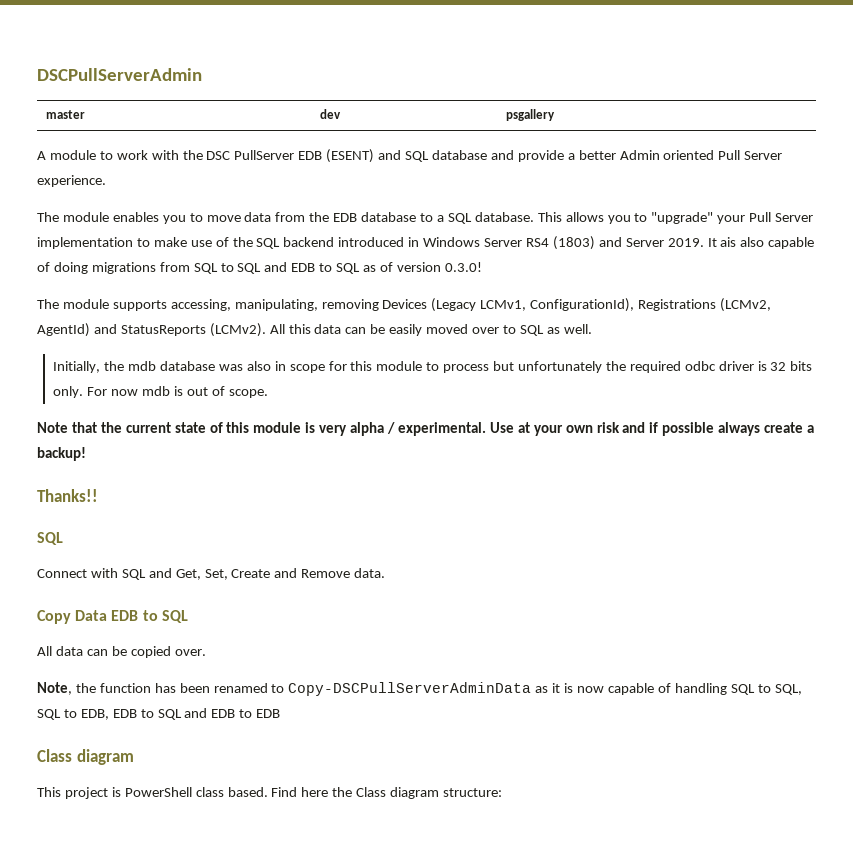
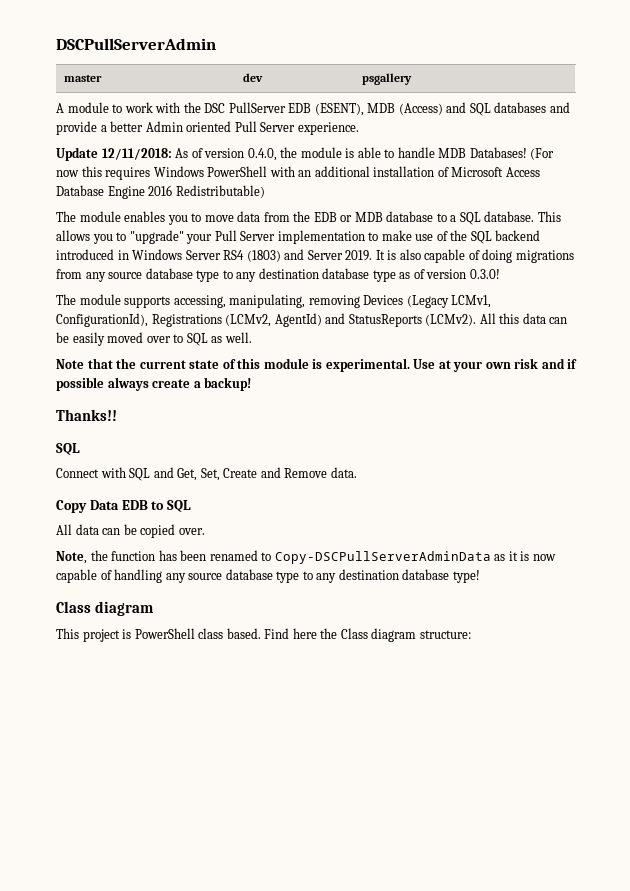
[326,149,375,163] (ESENT) -> [314,103,443,116] (ESENT), MDB (Access)
[431,150,487,160] database -> [494,102,547,113] databases
(106, 181) none -> [56,147,555,161] [56,166,540,180] [56,185,265,199] // Update 12/11/2018: As of version 0.4.0, the module is able to handle MDB Databases! (For now this requires Windows PowerShell with an additional installation of Microsoft Access Database Engine 2016 Redistributable)
(358, 217) none -> [340,212,383,222] or MDB
[720,237,737,247] ais -> [387,250,397,260] is
[193,262,361,274] SQL to SQL and EDB to SQL -> [85,268,396,282] any source database type to any destination database type
[53,361,813,373] [53,386,268,398] // Initially, the mdb database was also in scope for this module to process but unfortunately the required odbc driver is 32 bits only. For now mdb is out of scope. -> (252, 337) none
[319,422,396,436] very alpha / -> (323, 364) none
[730,684,802,695] [37,708,281,720] SQL to SQL, SQL to EDB, EDB to SQL and EDB to EDB -> [165,569,480,583] any source database type to any destination database type!

